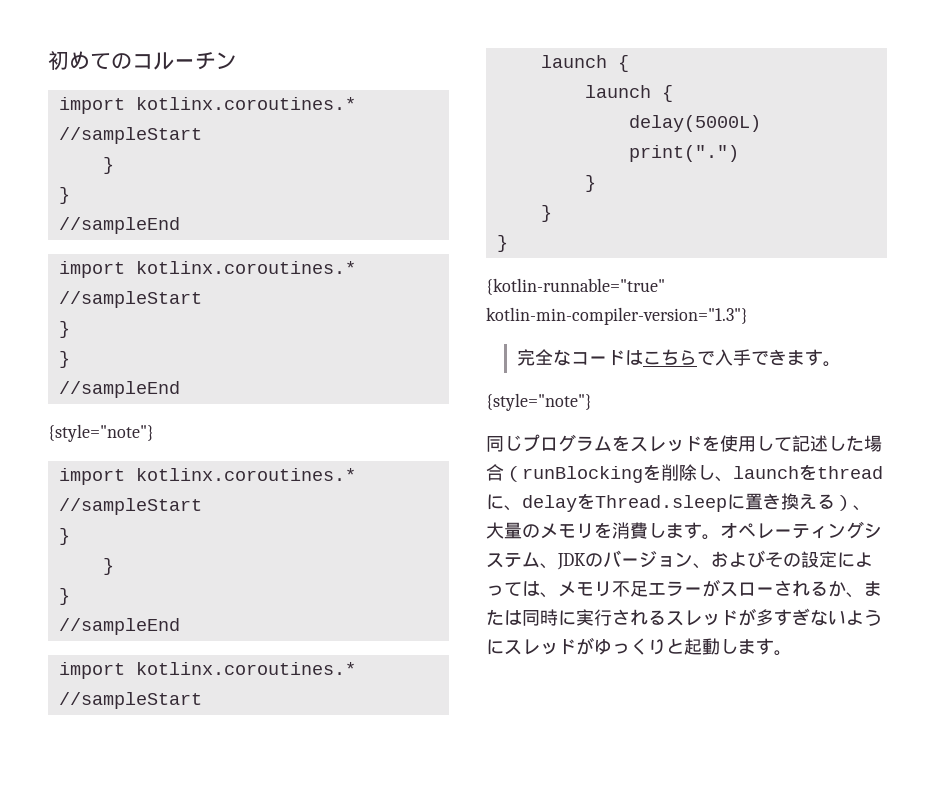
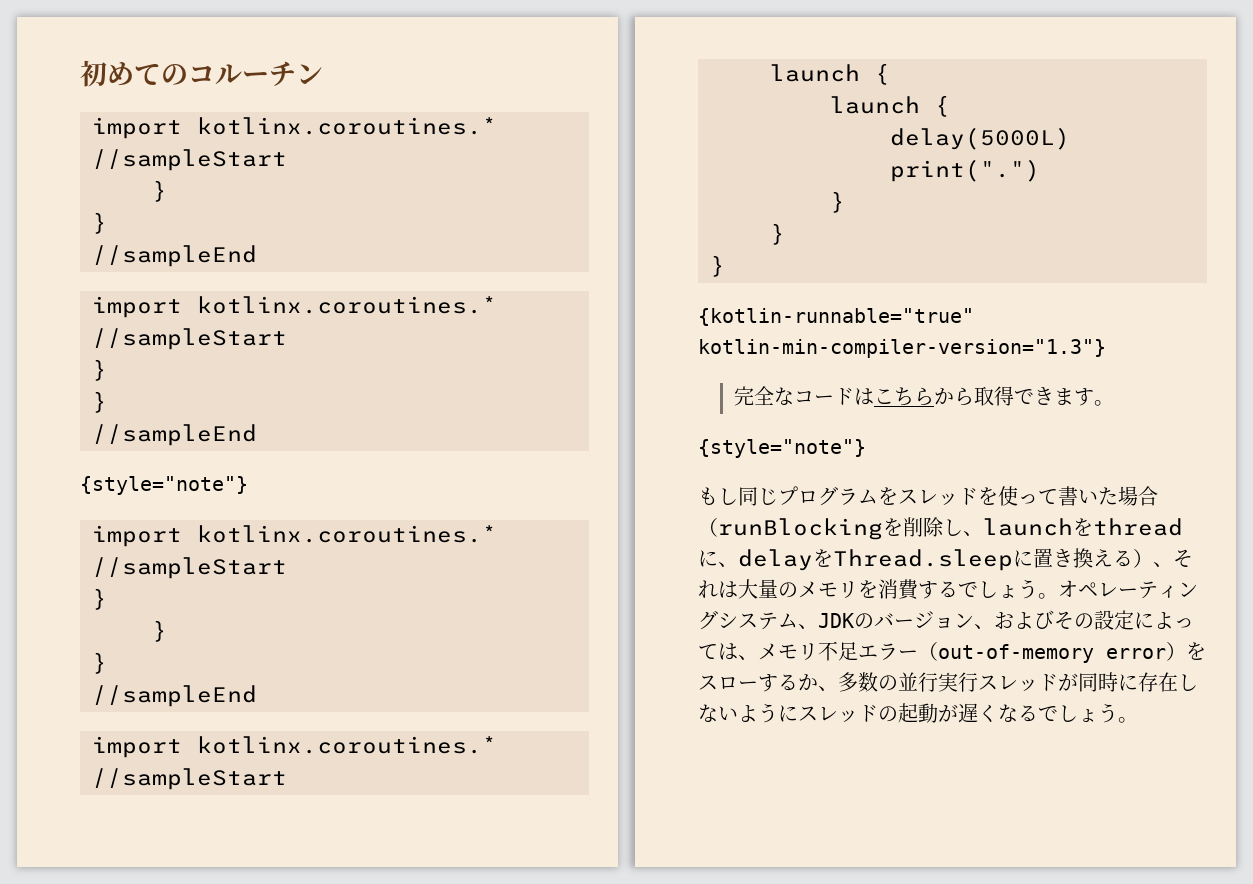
[697,349,752,366] で入手 -> [933,386,1014,406] から取得
(592, 402) none -> [698,487,738,505] もし
[738,435,846,452] 用して記述し -> [1018,486,1098,506] って書い
(871, 508) none -> [1173,549,1193,567] [698,580,738,599] それは
[648,522,702,539] します -> [918,579,1038,599] するでしょう
[702,579,882,598] [486,608,810,626] がスローされるか、または同時に実行されるスレッドが多すぎ -> [918,642,1206,663] [698,672,1198,692] （out-of-memory error）をスローするか、多数の並行実行スレッドが同時に存在し
[576,637,774,655] がゆっくりと起動します -> [878,703,1118,723] の起動が遅くなるでしょう

